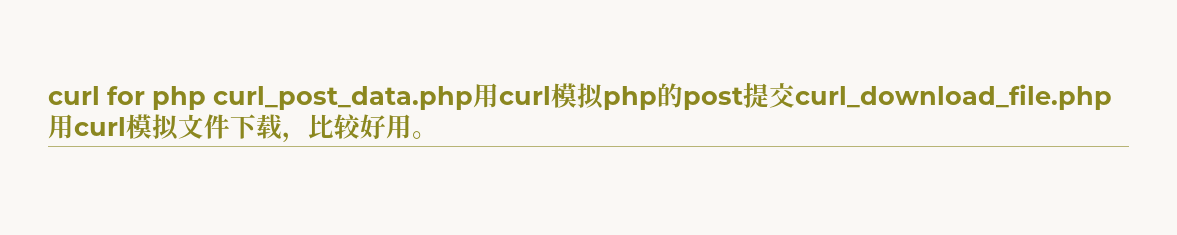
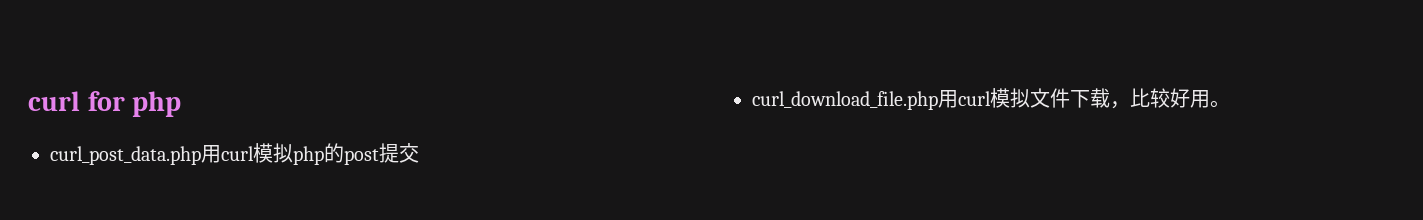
(206, 98) none -> (182, 104) //
(795, 95) none -> (419, 153) //

